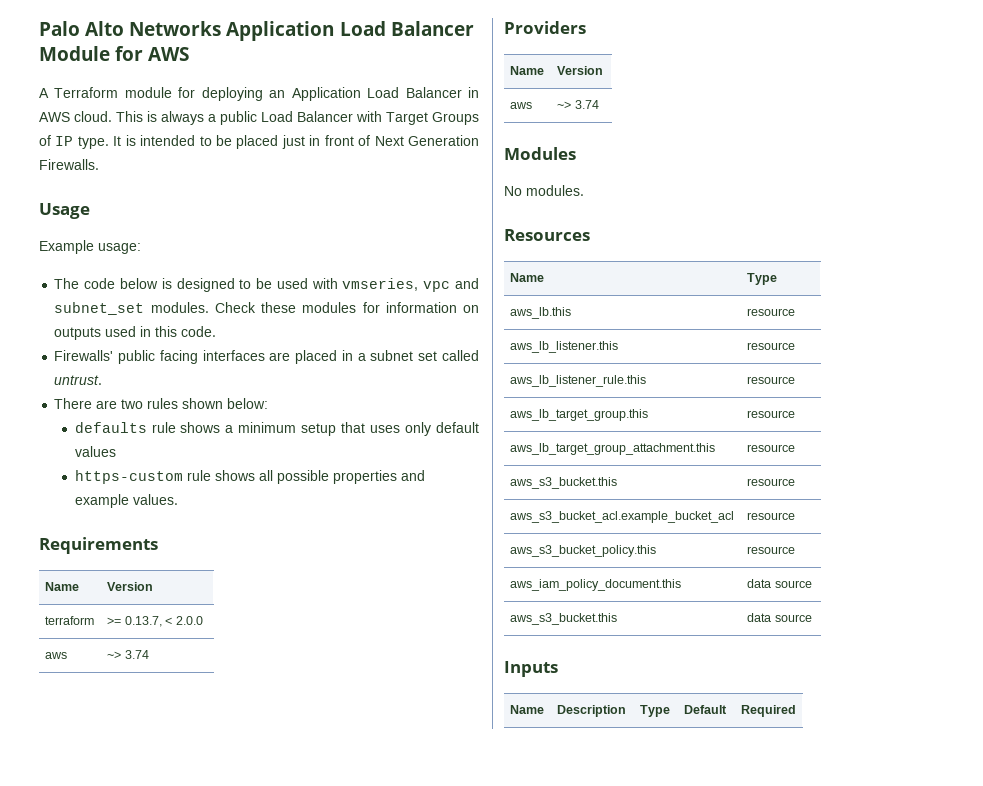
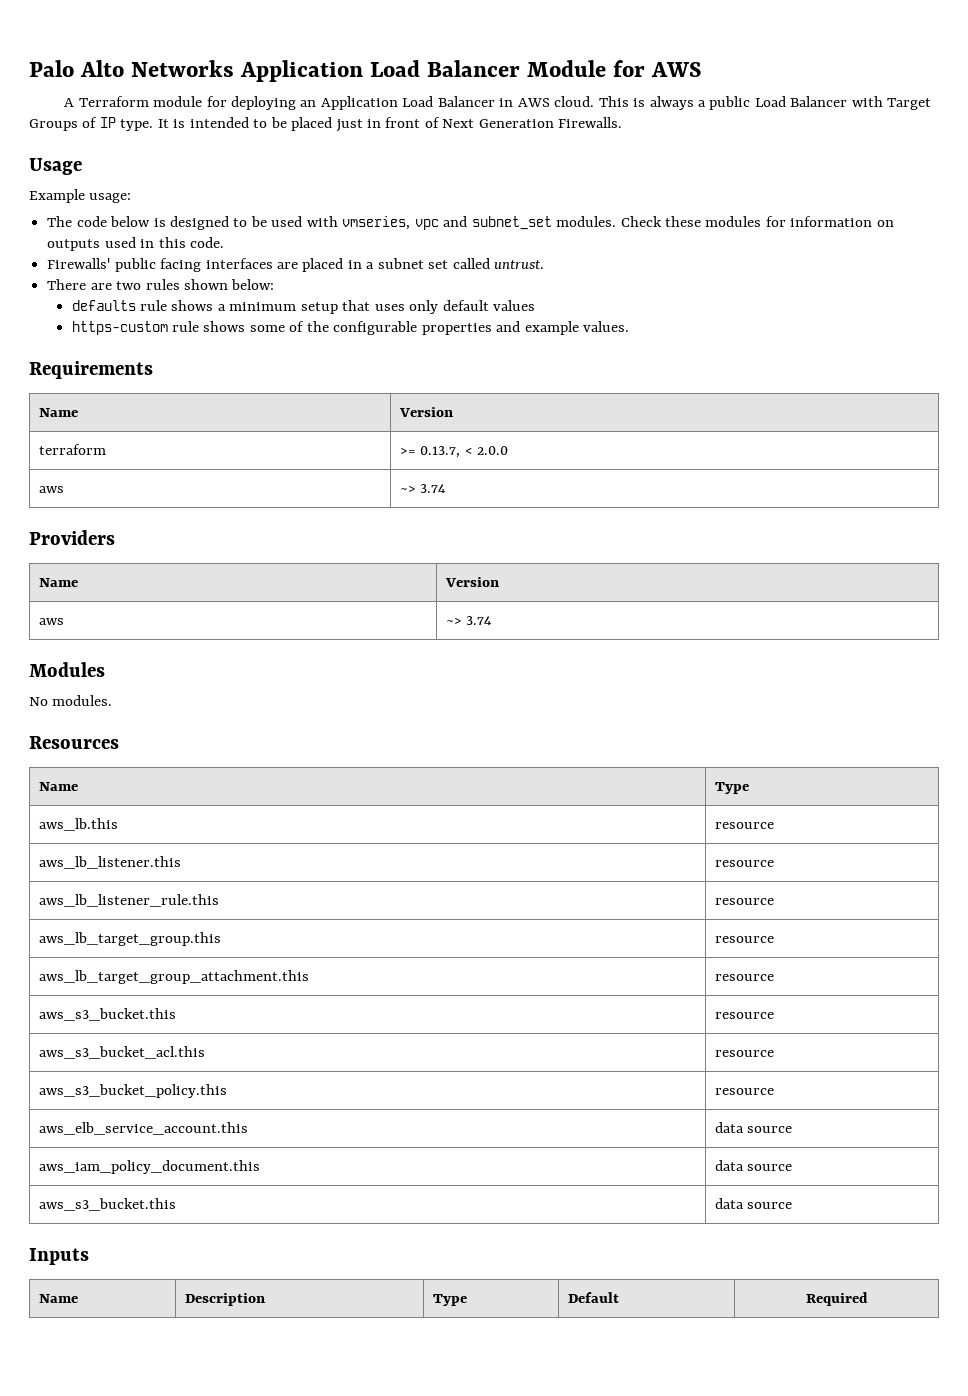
[258,470,329,484] all possible -> [249,321,418,335] some of the configurable
[510,511,735,523] aws_s3_bucket_acl.example_bucket_acl -> [38,1046,205,1059] aws_s3_bucket_acl.this
(796, 550) none -> [38,1122,248,1135] [714,1122,793,1133] // aws_elb_service_account.this | data source

